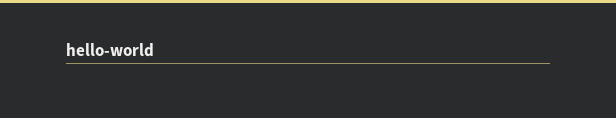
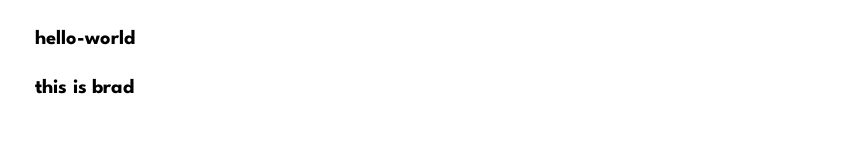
(154, 50) none -> [35,78,135,94] // this is brad

